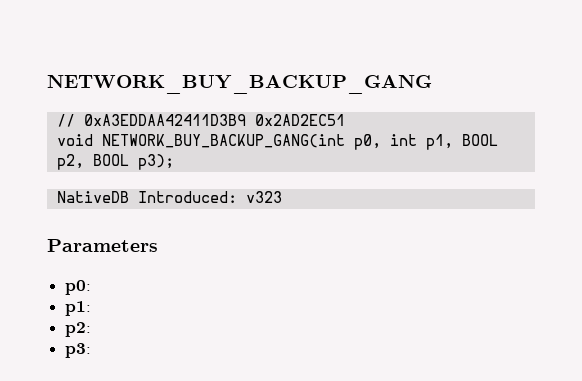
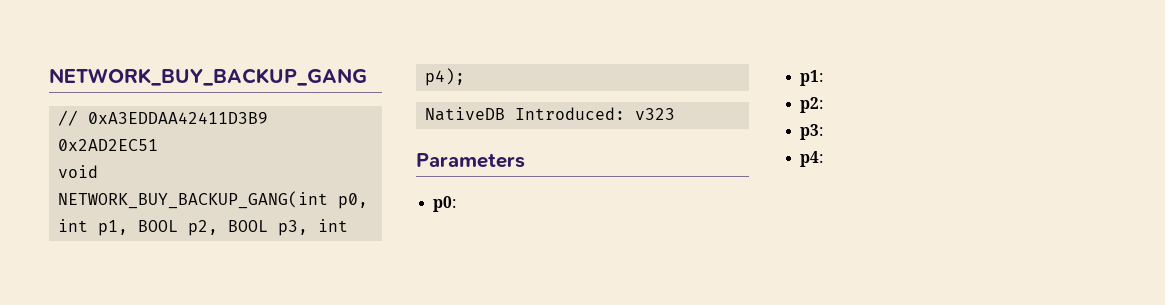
[137,154,174,170] p3); -> [278,219,349,236] [425,68,466,86] p3, int p4);
(92, 350) none -> [800,151,824,167] // p4:

